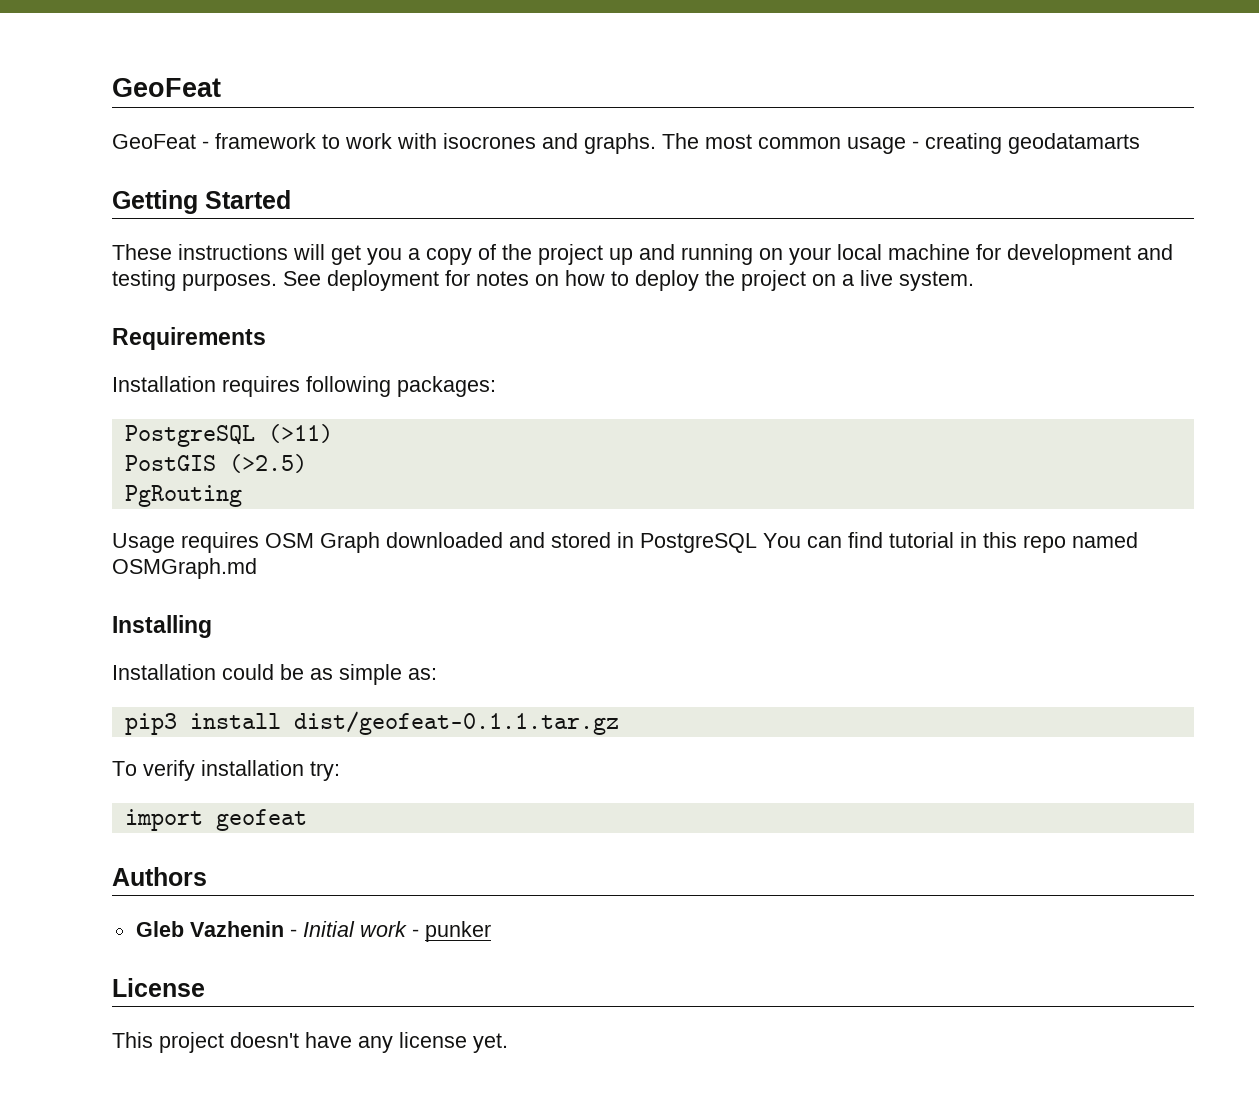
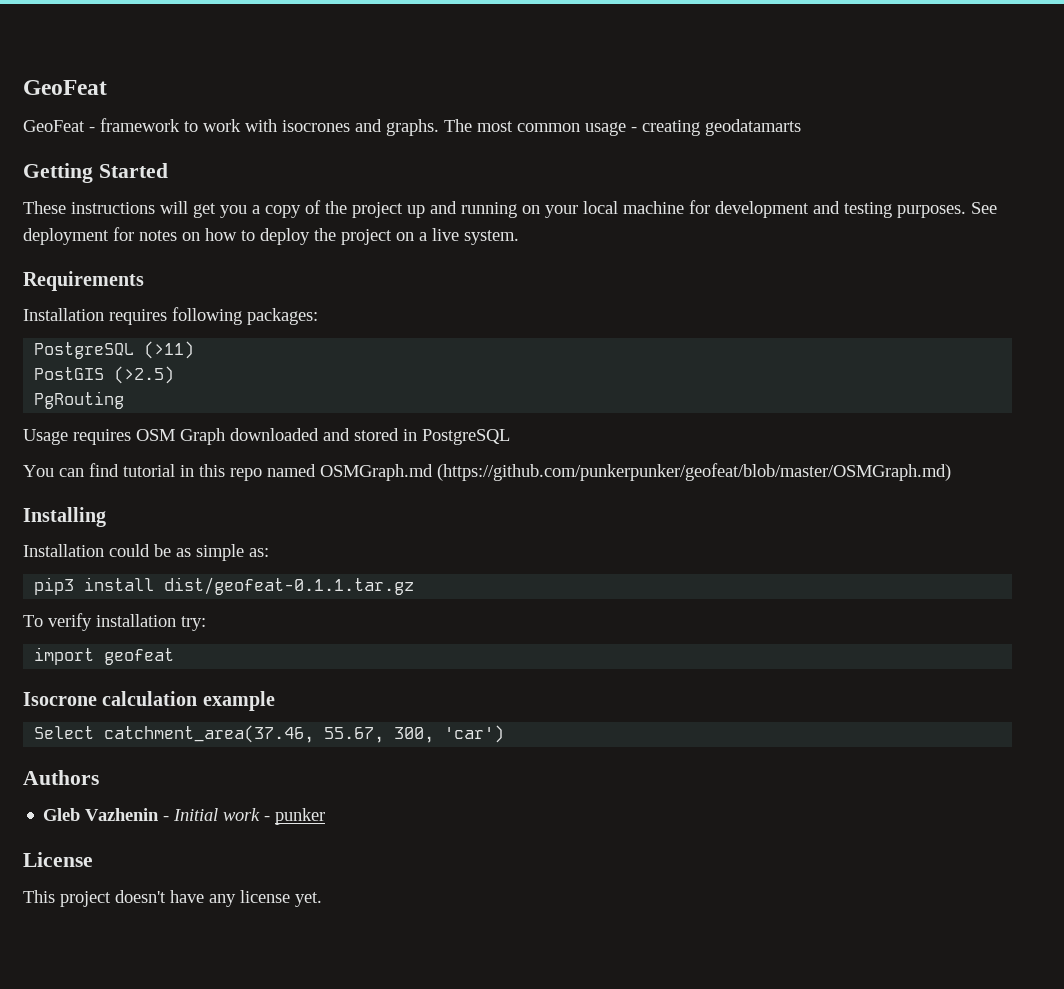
(757, 543) none -> (510, 437) //
(257, 568) none -> [437,463,951,481] (https://github.com/punkerpunker/geofeat/blob/master/OSMGraph.md)
(307, 820) none -> [23,691,275,711] [34,725,505,743] // Isocrone calculation example // Select catchment_area(37.46, 55.67, 300, 'car')

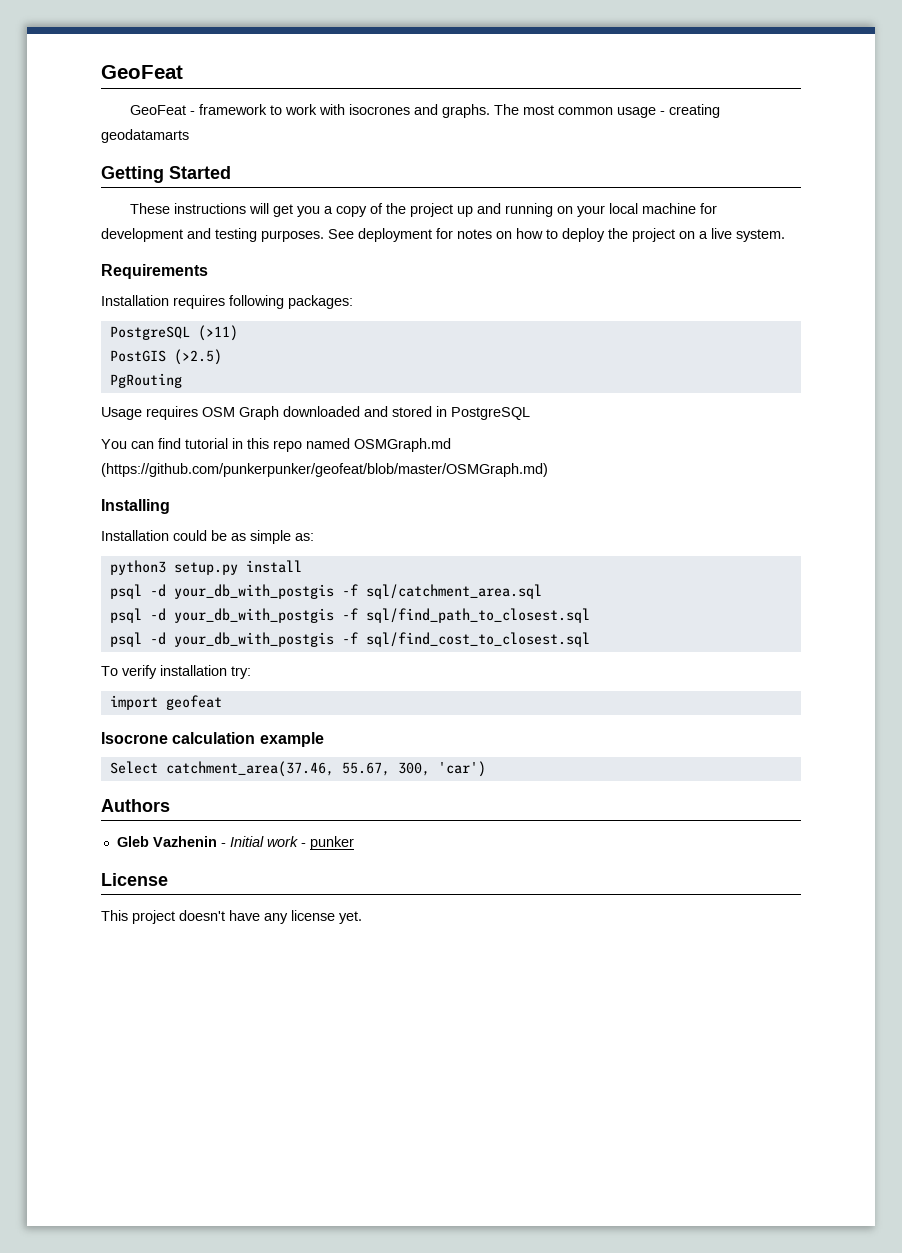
[34,577,75,595] pip3 -> [109,560,238,575] python3 setup.py
[164,577,415,595] dist/geofeat-0.1.1.tar.gz -> [109,584,542,599] [109,608,590,623] [109,632,590,647] // psql -d your_db_with_postgis -f sql/catchment_area.sql // psql -d your_db_with_postgis -f sql/find_path_to_closest.sql // psql -d your_db_with_postgis -f sql/find_cost_to_closest.sql

